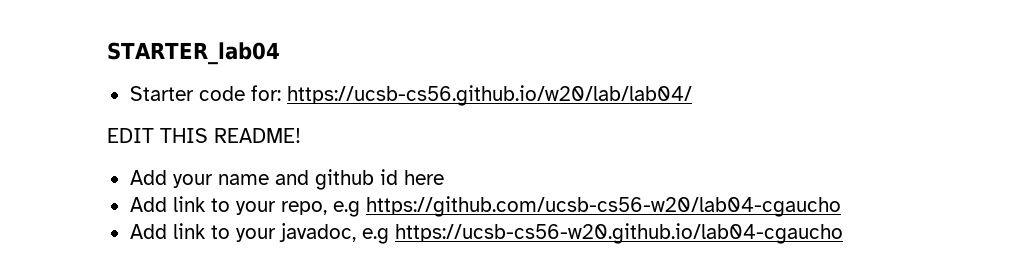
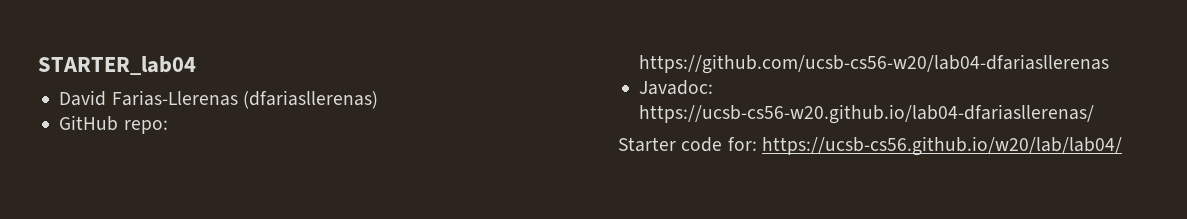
[129,85,692,106] [107,128,301,143] [129,169,444,190] [129,196,841,217] [129,223,843,244] Starter code for: https://ucsb-cs56.github.io/w20/lab/lab04/ // EDIT THIS README! // Add your name and github id here // Add link to your repo, e.g https://github.com/ucsb-cs56-w20/lab04-cgaucho // Add link to your javadoc, e.g https://ucsb-cs56-w20.github.io/lab04-cgaucho -> [59,90,378,109] [59,115,168,134] [639,54,1110,74] [639,80,714,95] [639,104,1095,124] [618,136,1122,156] David Farias-Llerenas (dfariasllerenas) // GitHub repo: https://github.com/ucsb-cs56-w20/lab04-dfariasllerenas // Javadoc: https://ucsb-cs56-w20.github.io/lab04-dfariasllerenas/ // Starter code for: https://ucsb-cs56.github.io/w20/lab/lab04/

